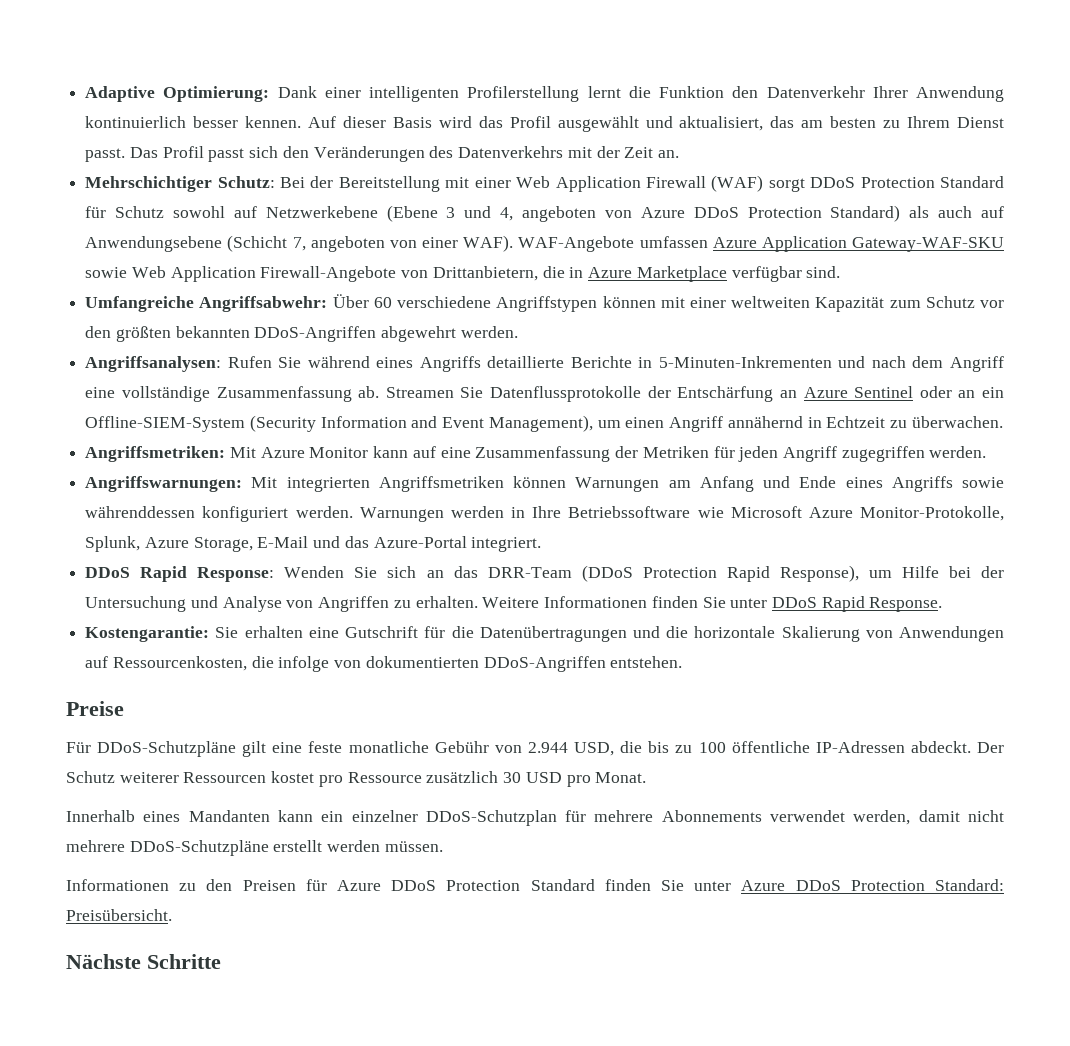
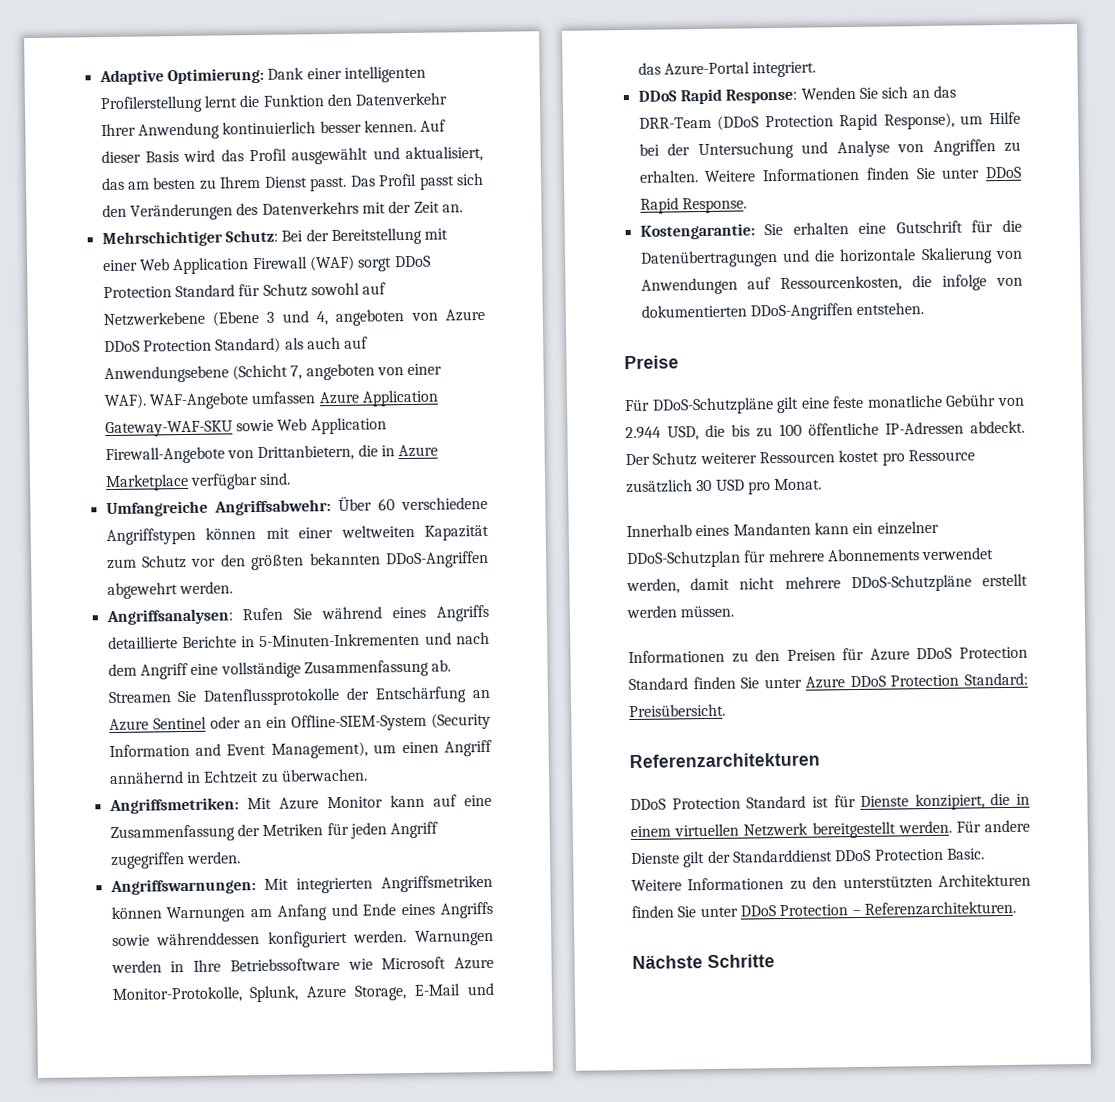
(172, 915) none -> [629,752,820,769] [630,792,1030,811] [630,819,1030,839] [631,848,985,868] [631,873,1031,892] [631,900,1016,919] // Referenzarchitekturen // DDoS Protection Standard ist für Dienste konzipiert, die in einem virtuellen Netzwerk bereitgestellt werden. Für andere Dienste gilt der Standarddienst DDoS Protection Basic. Weitere Informationen zu den unterstützten Architekturen finden Sie unter DDoS Protection – Referenzarchitekturen.

